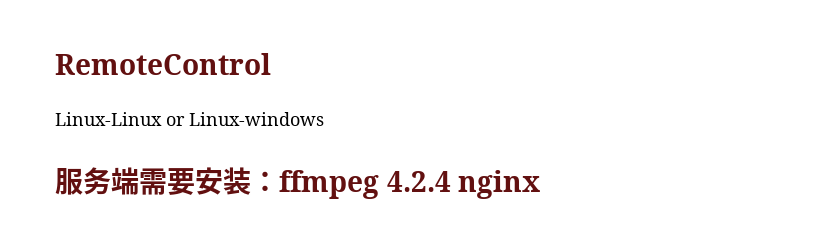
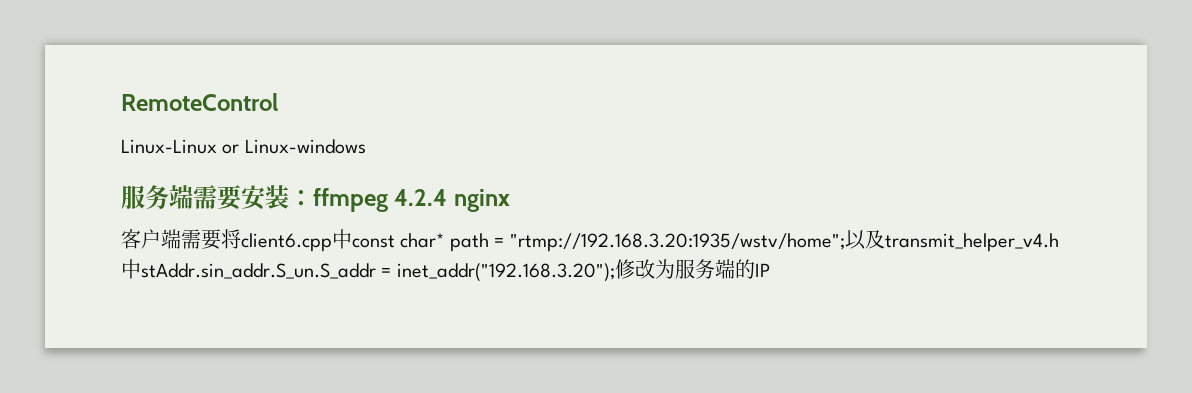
(541, 184) none -> [121,229,1059,252] [121,259,770,282] // 客户端需要将client6.cpp中const char* path = "rtmp://192.168.3.20:1935/wstv/home";以及transmit_helper_v4.h中stAddr.sin_addr.S_un.S_addr = inet_addr("192.168.3.20");修改为服务端的IP

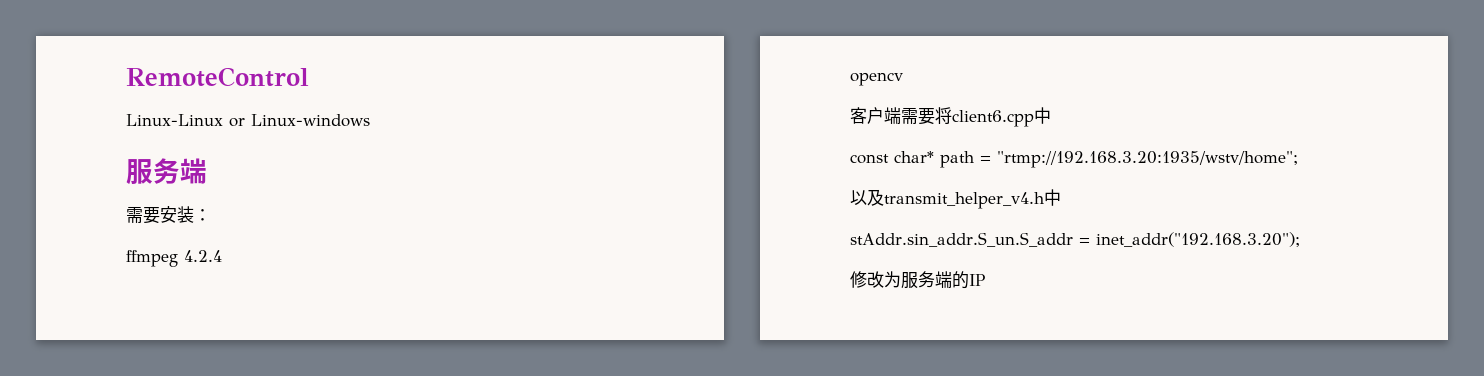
(193, 197) none -> (207, 171) //
(313, 198) none -> (211, 215) //
[453,189,510,212] nginx -> [850,72,903,86] // opencv
(352, 239) none -> (1051, 115) //
(845, 242) none -> (1298, 159) //
(141, 269) none -> (1061, 197) //
(615, 272) none -> (1300, 239) //

